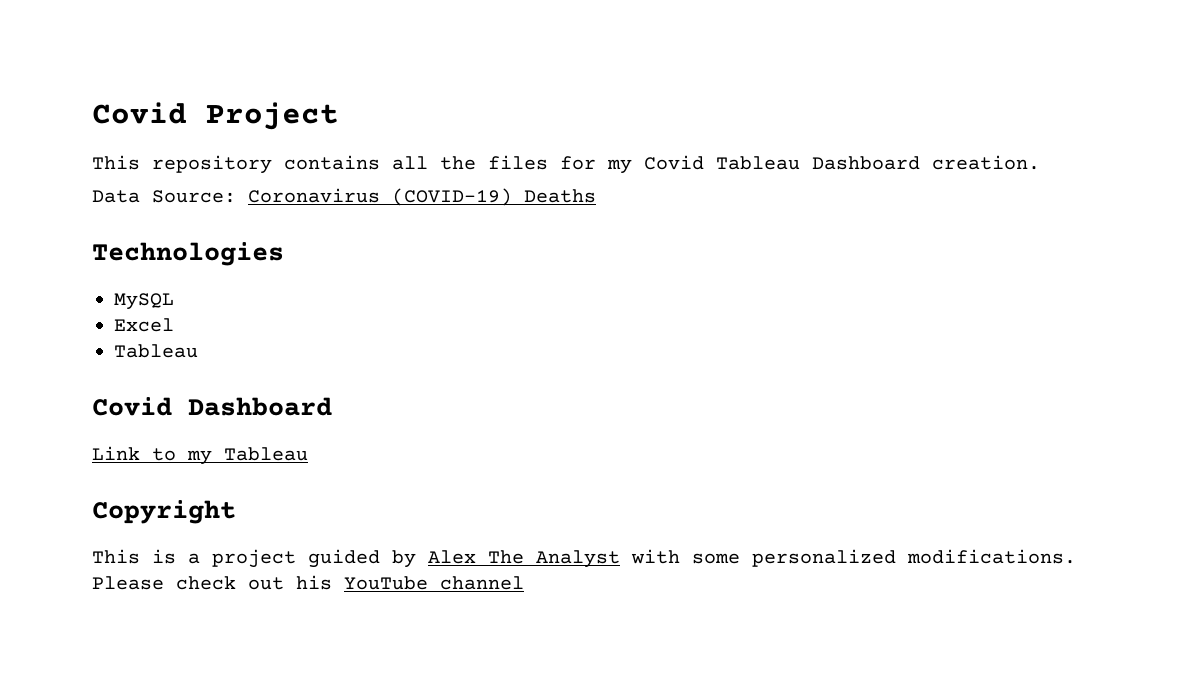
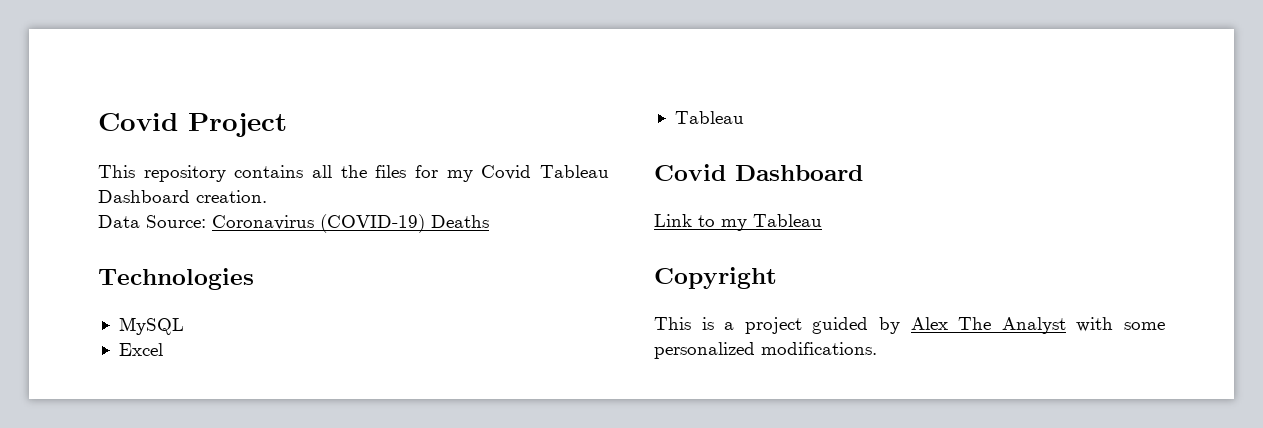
[92,575,524,590] Please check out his YouTube channel -> (877, 348) none

